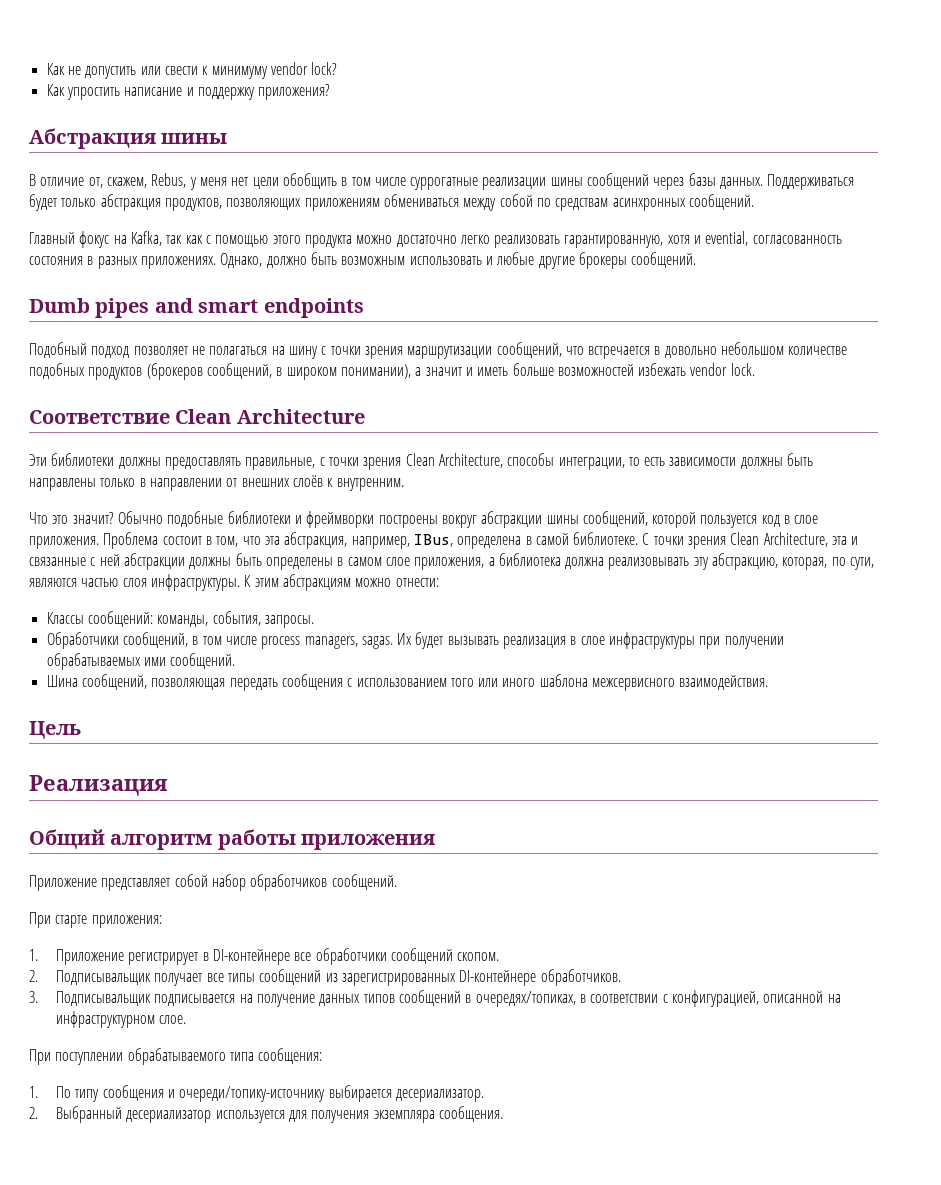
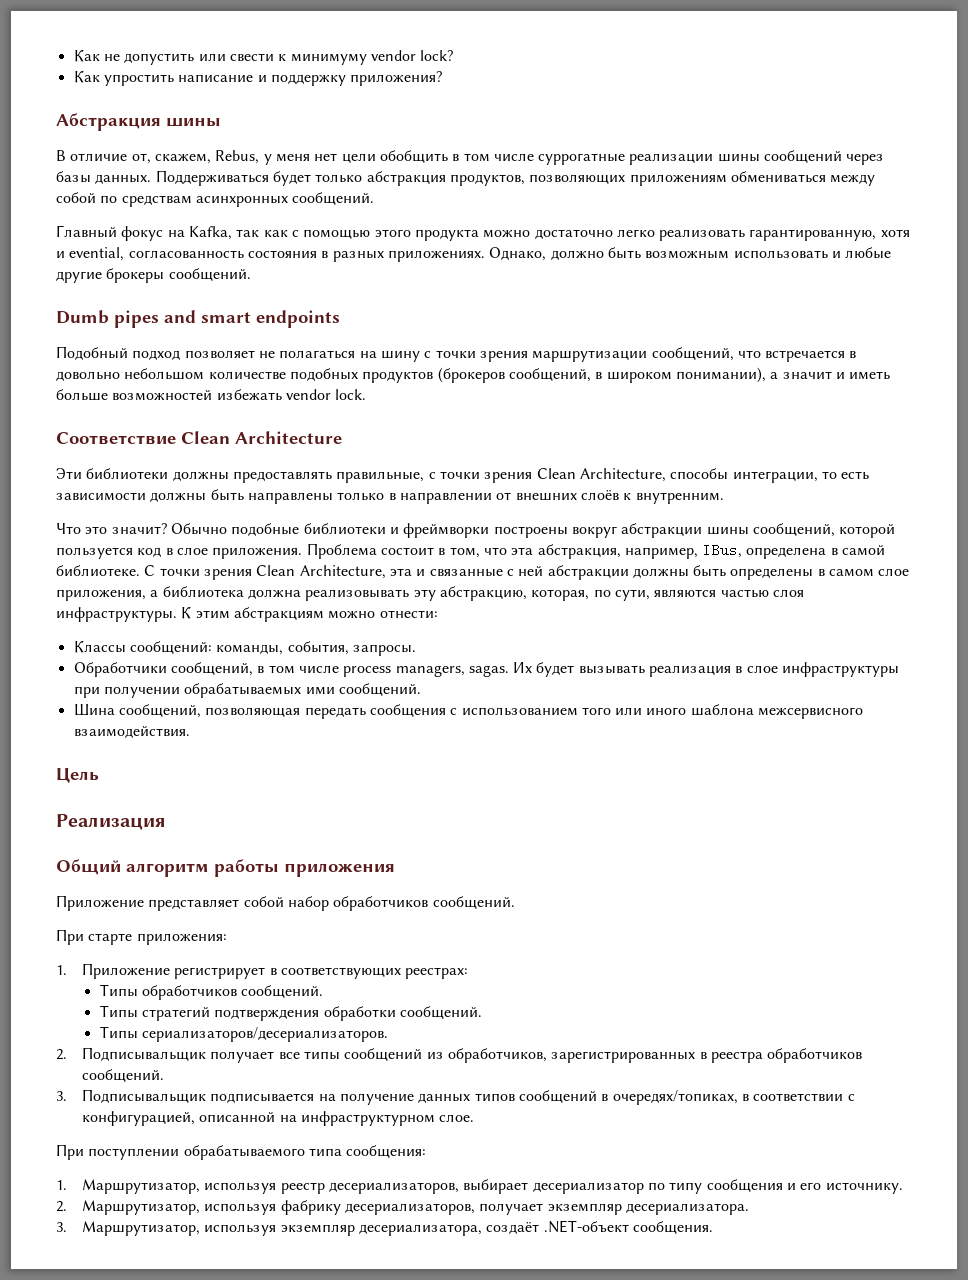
[213,948,500,965] DI-контейнере все обработчики сообщений скопом. -> [281,967,469,979] [99,984,324,1000] [99,1005,482,1021] [99,1026,388,1042] соответствующих реестрах: // Типы обработчиков сообщений. // Типы стратегий подтверждения обработки сообщений. // Типы сериализаторов/десериализаторов.
[342,969,621,986] зарегистрированных DI-контейнере обработчиков. -> [447,1048,863,1063] [82,1069,165,1083] обработчиков, зарегистрированных в реестра обработчиков сообщений.
[56,1085,485,1102] [29,1106,435,1123] По типу сообщения и очереди/топику-источнику выбирается десериализатор. // 2. Выбранный десериализатор используется для получения экземпляра -> [82,1179,903,1194] [56,1200,749,1215] [56,1220,629,1236] Маршрутизатор, используя реестр десериализаторов, выбирает десериализатор по типу сообщения и его источнику. // 2. Маршрутизатор, используя фабрику десериализаторов, получает экземпляр десериализатора. // 3. Маршрутизатор, используя экземпляр десериализатора, создаёт .NET-объект

